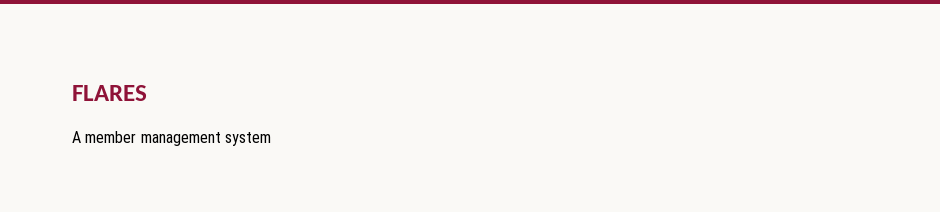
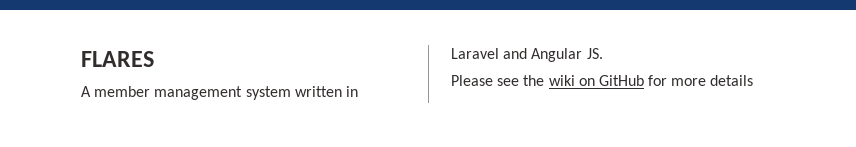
(271, 139) none -> [294,86,358,97] [451,48,603,62] [451,75,754,86] written in Laravel and Angular JS. // Please see the wiki on GitHub for more details

